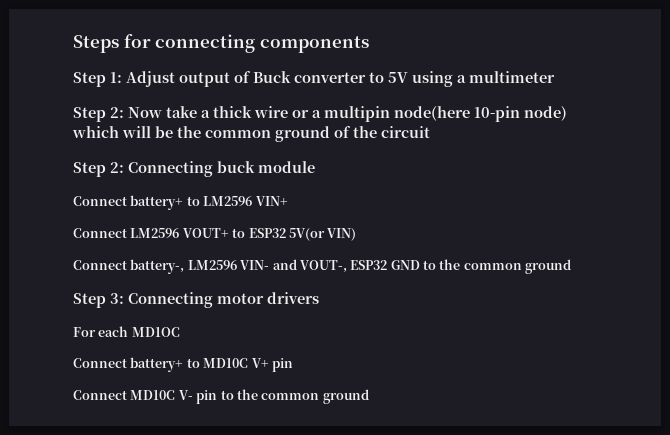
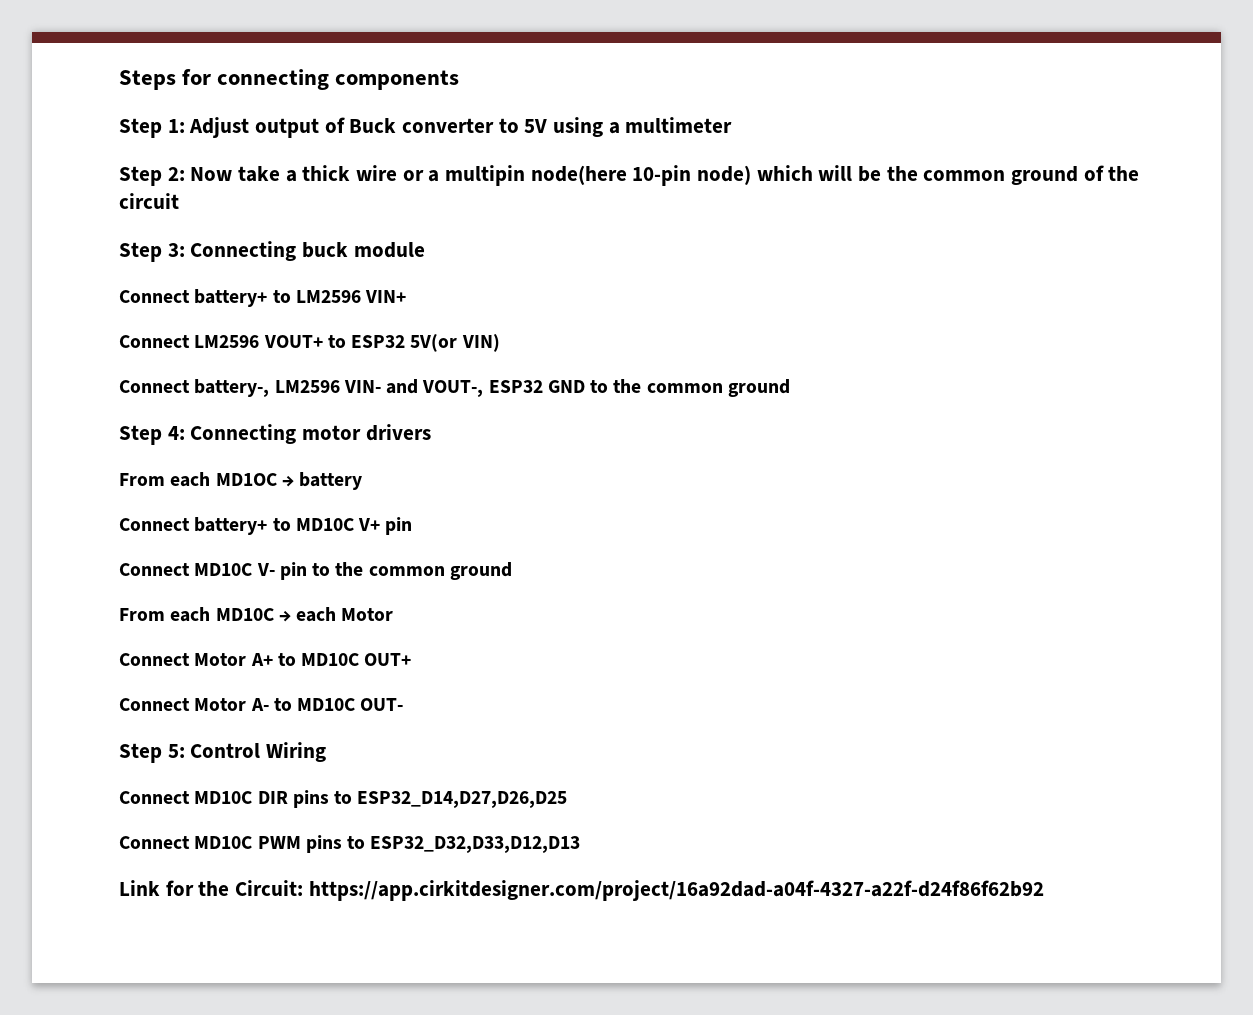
[110,162,124,173] 2: -> [167,243,185,257] 3:
[110,293,124,304] 3: -> [167,426,185,440] 4:
[73,326,180,337] For each MD1OC -> [119,472,363,490] From each MD1OC → battery
(369, 396) none -> [119,607,394,622] [119,653,412,666] [119,698,404,711] [119,742,327,763] [119,790,568,808] [119,835,581,853] [119,880,1044,901] // From each MD10C → each Motor // Connect Motor A+ to MD10C OUT+ // Connect Motor A- to MD10C OUT- // Step 5: Control Wiring // Connect MD10C DIR pins to ESP32_D14,D27,D26,D25 // Connect MD10C PWM pins to ESP32_D32,D33,D12,D13 // Link for the Circuit: https://app.cirkitdesigner.com/project/16a92dad-a04f-4327-a22f-d24f86f62b92

